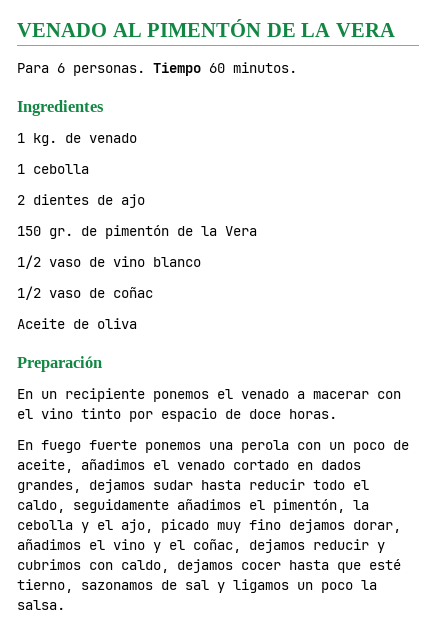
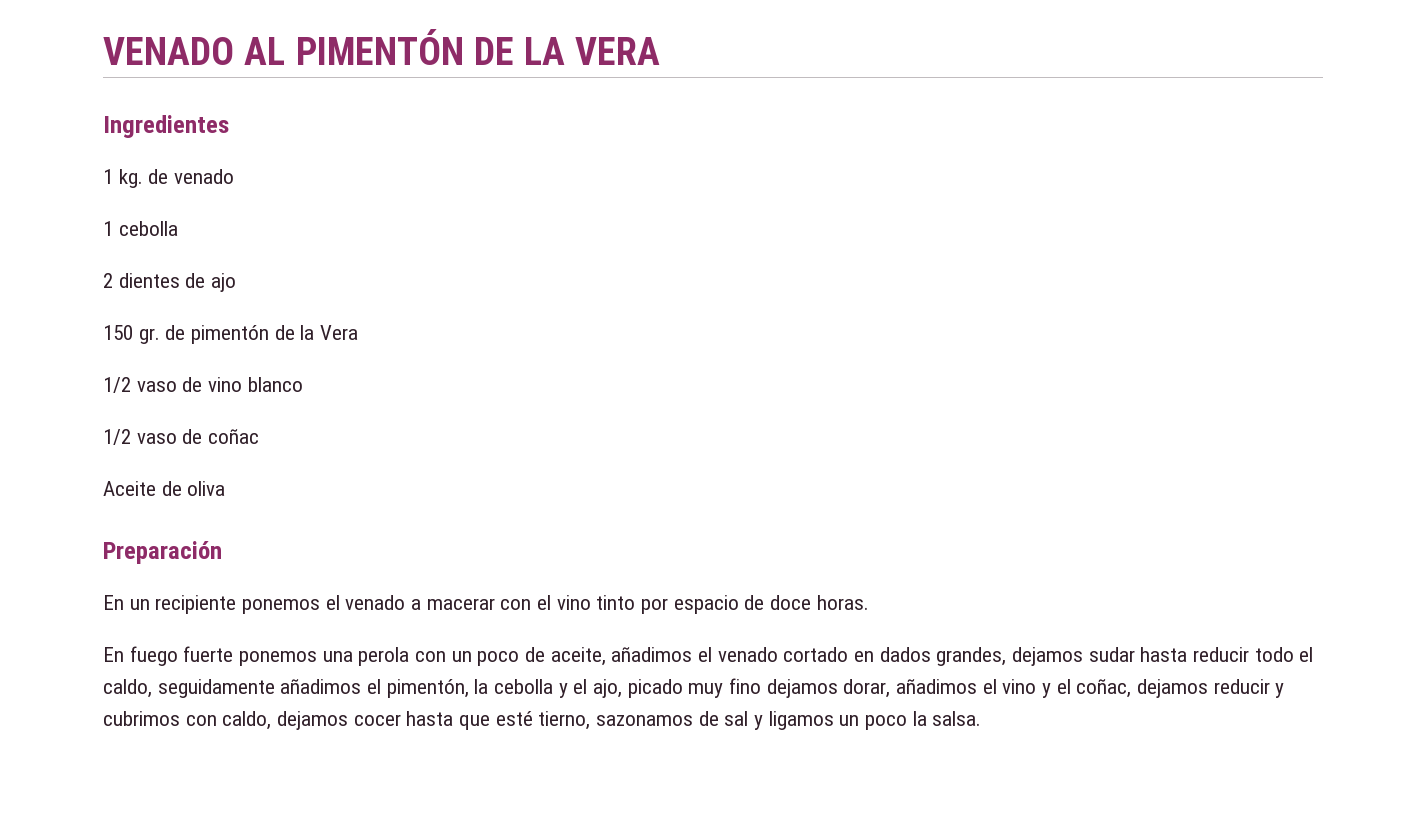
[17,62,297,76] // Para 6 personas. Tiempo 60 minutos. -> (661, 51) none

